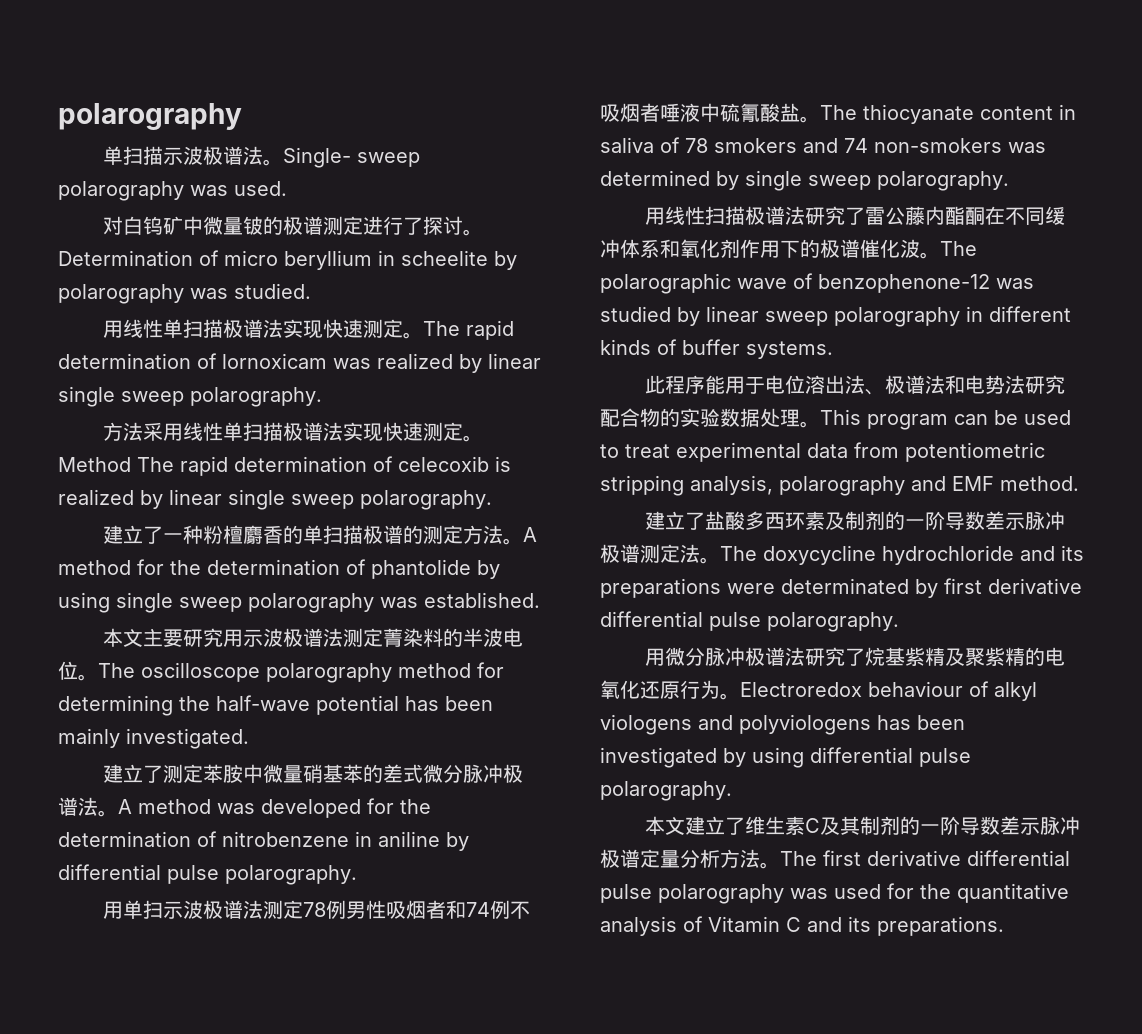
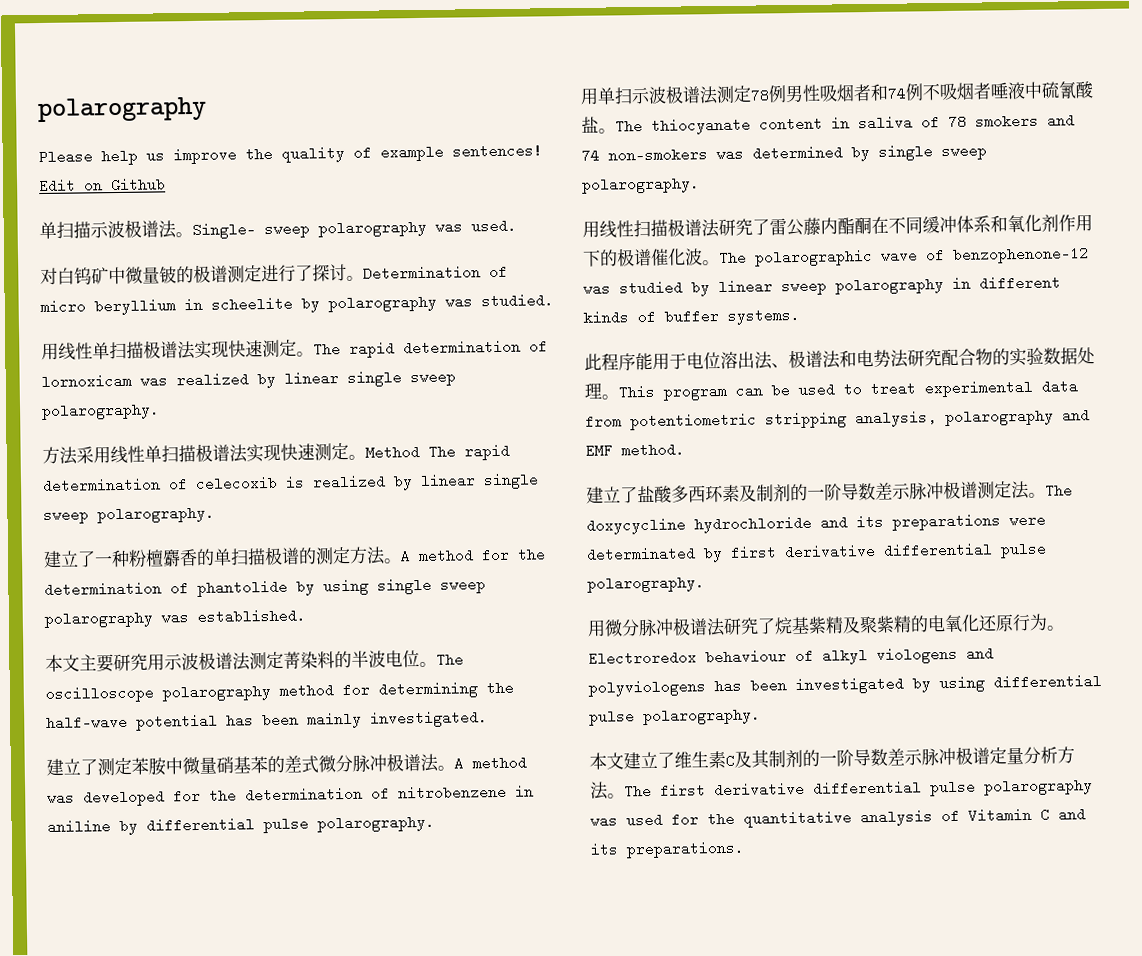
[58,103,242,130] polarography -> [37,96,207,123] [38,143,543,166] [38,177,166,194] polarography // Please help us improve the quality of example sentences! Edit on Github

